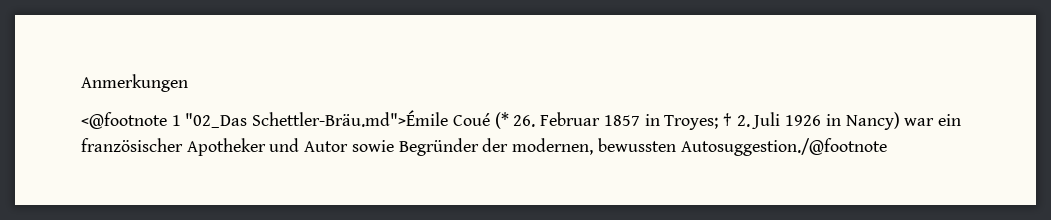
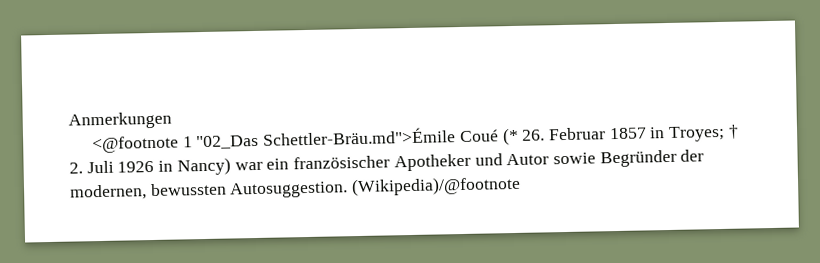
[680,138,887,156] Autosuggestion./@footnote -> [229,175,522,199] Autosuggestion. (Wikipedia)/@footnote

